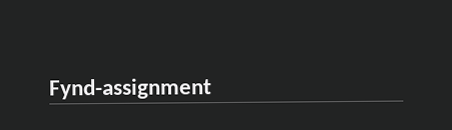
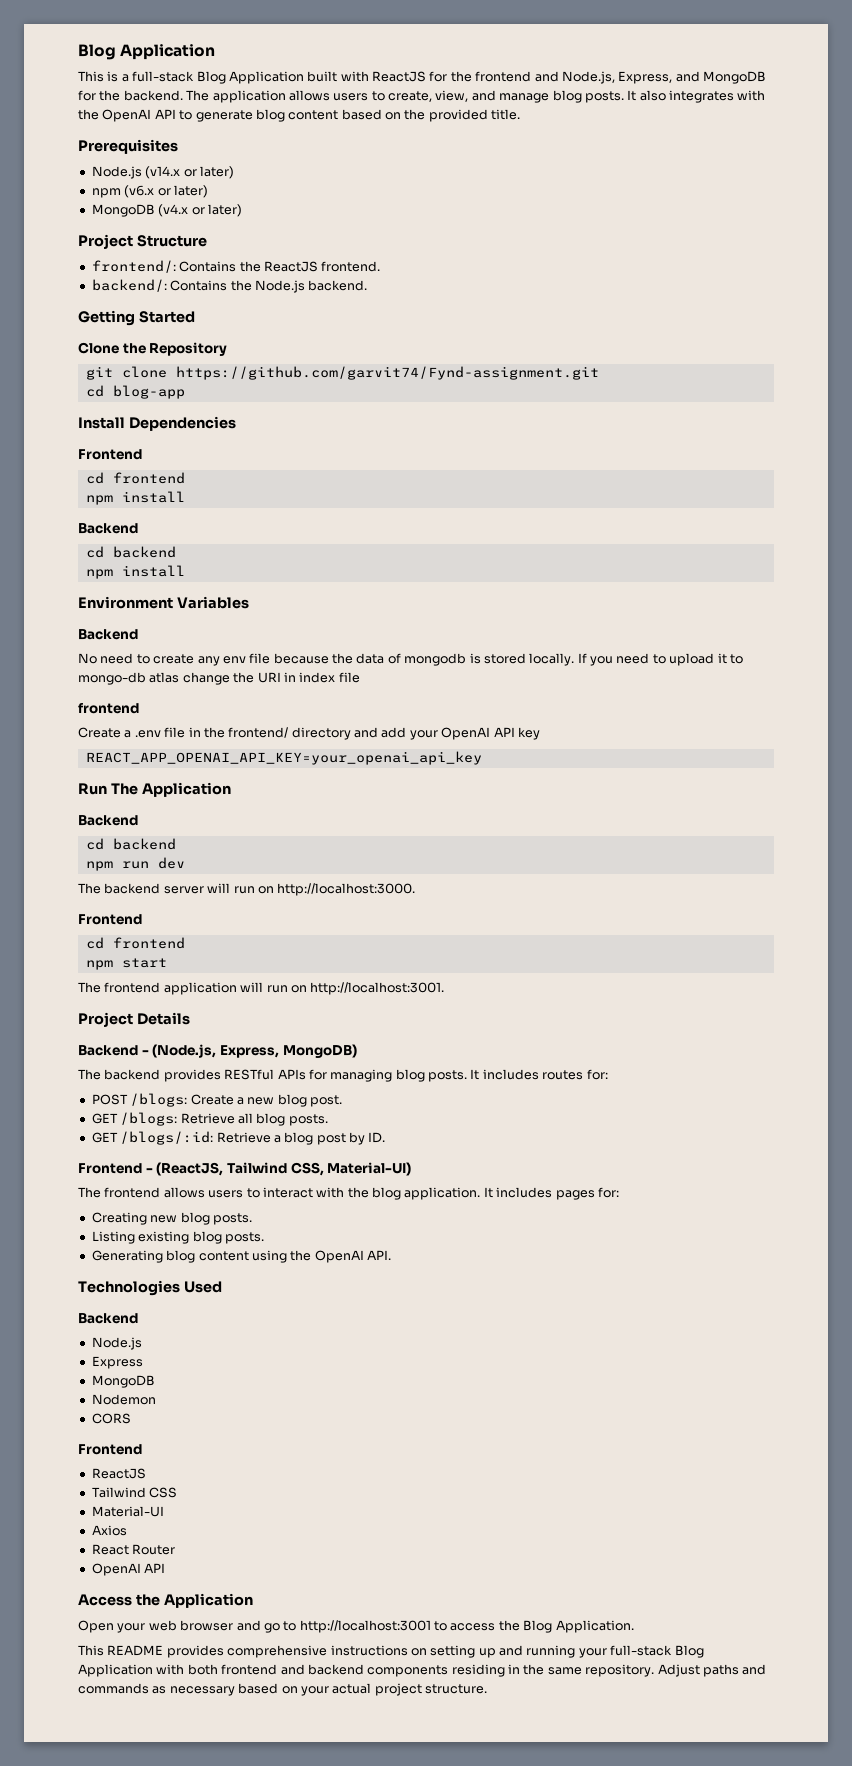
[49,78,212,100] Fynd-assignment -> [78,44,216,60] [78,71,766,84] [78,90,766,103] [78,109,521,122] [78,139,178,154] [91,166,234,179] [91,185,208,198] [91,204,242,217] [78,234,207,249] [91,260,381,273] [91,279,368,293] [78,310,195,326] [78,342,228,356] [85,366,599,380] [85,385,185,399] [78,416,236,431] [78,449,142,460] [85,472,185,484] [85,491,185,505] [78,523,138,534] [85,546,176,558] [85,565,185,579] [78,596,249,609] [78,629,138,640] [78,653,743,666] [78,672,360,685] [78,703,139,714] [78,727,540,740] [85,751,482,765] [78,782,231,797] [78,815,138,826] [85,838,176,850] [85,857,185,871] [78,883,416,896] [78,914,142,925] [85,937,185,949] [85,958,167,970] [78,982,445,995] [78,1012,190,1027] [78,1044,357,1058] [78,1069,608,1082] [91,1093,342,1107] [91,1112,328,1126] [91,1131,386,1145] [78,1162,412,1176] [78,1187,619,1200] [91,1212,252,1225] [91,1231,264,1244] [91,1250,391,1263] [78,1280,222,1296] [78,1313,138,1324] [91,1337,142,1350] [91,1356,143,1369] [91,1375,155,1388] [91,1394,156,1405] [91,1413,131,1424] [78,1444,142,1455] [91,1468,146,1479] [91,1487,178,1498] [91,1506,164,1517] [91,1525,127,1536] [91,1544,176,1555] [91,1563,166,1576] [78,1593,253,1608] [78,1620,634,1633] [78,1645,704,1658] [78,1664,767,1677] [78,1683,487,1696] Blog Application // This is a full-stack Blog Application built with ReactJS for the frontend and Node.js, Express, and MongoDB for the backend. The application allows users to create, view, and manage blog posts. It also integrates with the OpenAI API to generate blog content based on the provided title. // Prerequisites // Node.js (v14.x or later) // npm (v6.x or later) // MongoDB (v4.x or later) // Project Structure // frontend/: Contains the ReactJS frontend. // backend/: Contains the Node.js backend. // Getting Started // Clone the Repository // git clone https://github.com/garvit74/Fynd-assignment.git // cd blog-app // Install Dependencies // Frontend // cd frontend // npm install // Backend // cd backend // npm install // Environment Variables // Backend // No need to create any env file because the data of mongodb is stored locally. If you need to upload it to mongo-db atlas change the URI in index file // frontend // Create a .env file in the frontend/ directory and add your OpenAI API key // REACT_APP_OPENAI_API_KEY=your_openai_api_key // Run The Application // Backend // cd backend // npm run dev // The backend server will run on http://localhost:3000. // Frontend // cd frontend // npm start // The frontend application will run on http://localhost:3001. // Project Details // Backend - (Node.js, Express, MongoDB) // The backend provides RESTful APIs for managing blog posts. It includes routes for: // POST /blogs: Create a new blog post. // GET /blogs: Retrieve all blog posts. // GET /blogs/:id: Retrieve a blog post by ID. // Frontend - (ReactJS, Tailwind CSS, Material-UI) // The frontend allows users to interact with the blog application. It includes pages for: // Creating new blog posts. // Listing existing blog posts. // Generating blog content using the OpenAI API. // Technologies Used // Backend // Node.js // Express // MongoDB // Nodemon // CORS // Frontend // ReactJS // Tailwind CSS // Material-UI // Axios // React Router // OpenAI API // Access the Application // Open your web browser and go to http://localhost:3001 to access the Blog Application. // This README provides comprehensive instructions on setting up and running your full-stack Blog Application with both frontend and backend components residing in the same repository. Adjust paths and commands as necessary based on your actual project structure.

